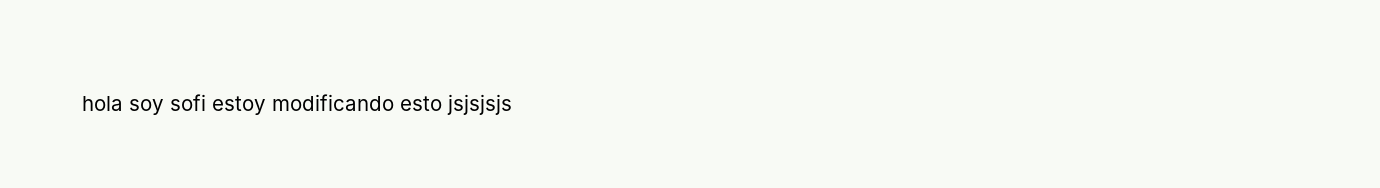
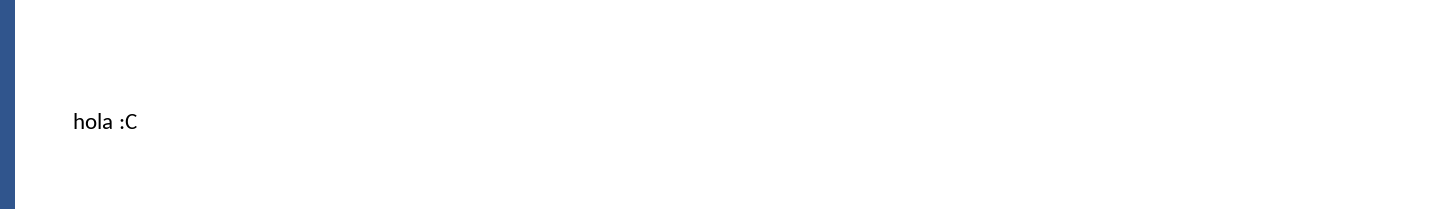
[129,94,512,115] soy sofi estoy modificando esto jsjsjsjs -> [119,114,138,129] :C

